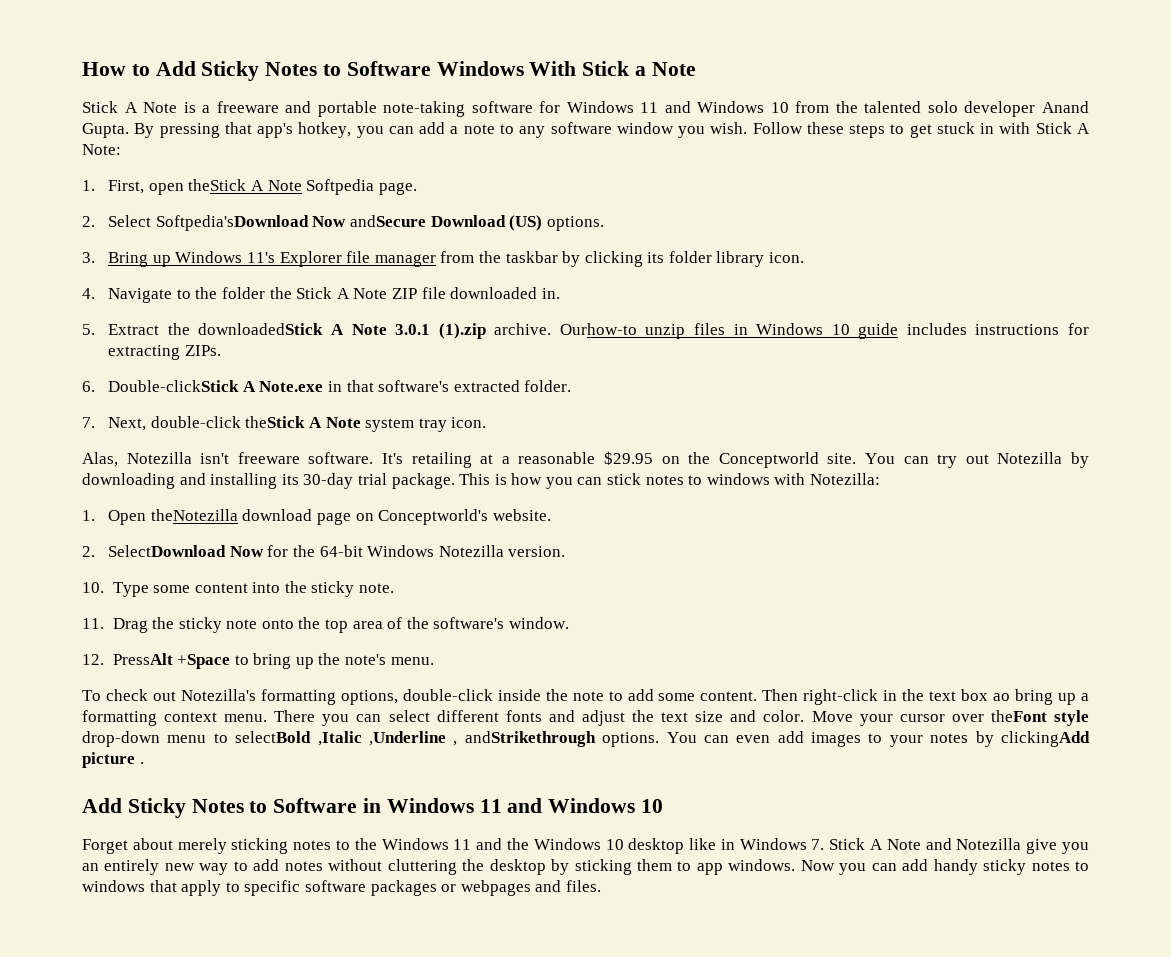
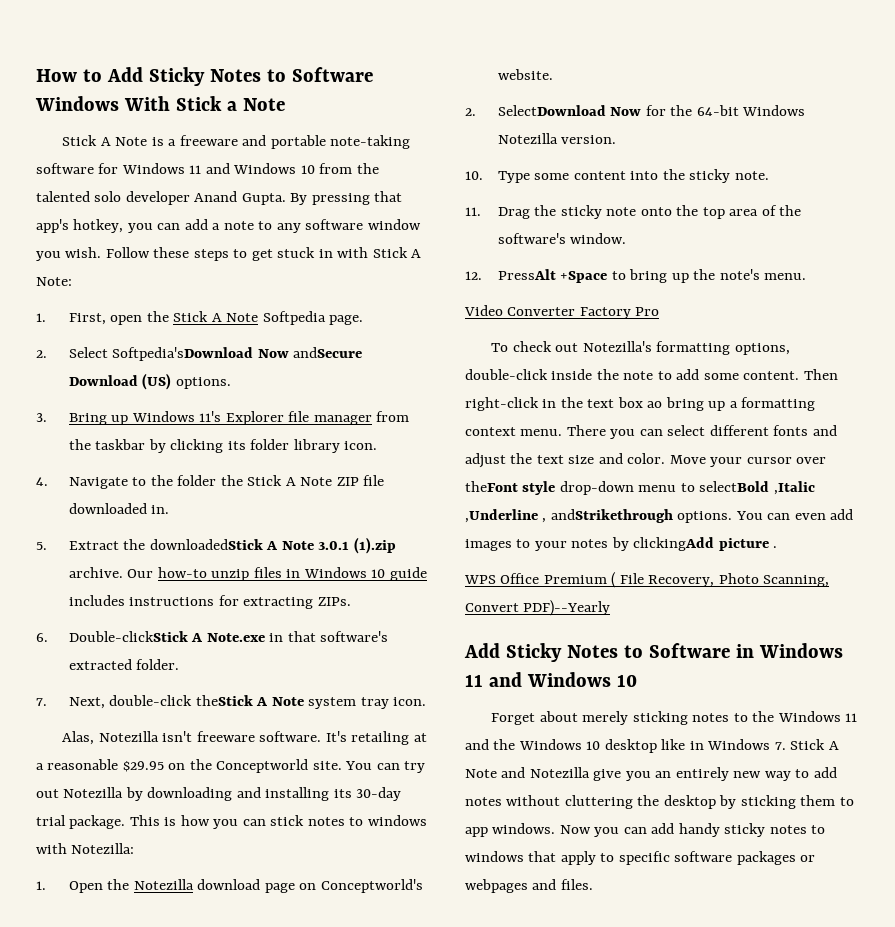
[188,179,247,191] theStick -> [146,311,209,322] the Stick
[559,323,637,335] Ourhow-to -> [127,567,207,578] Our how-to
[150,509,238,521] theNotezilla -> [107,879,194,890] the Notezilla
(434, 661) none -> [464,305,660,319] // Video Converter Factory Pro
(144, 763) none -> [464,572,830,588] [465,600,611,616] // WPS Office Premium ( File Recovery, Photo Scanning, Convert PDF)--Yearly

